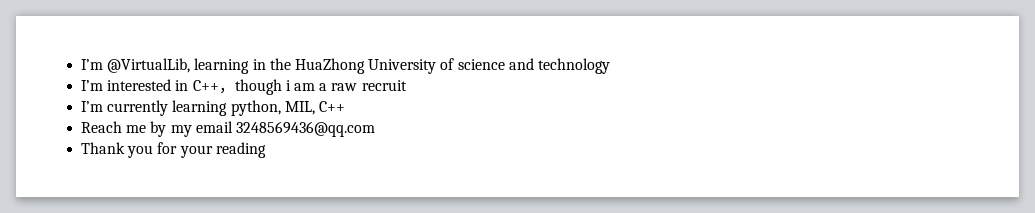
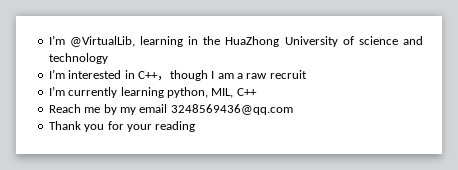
[285,80,291,91] i -> [211,71,215,79] I

